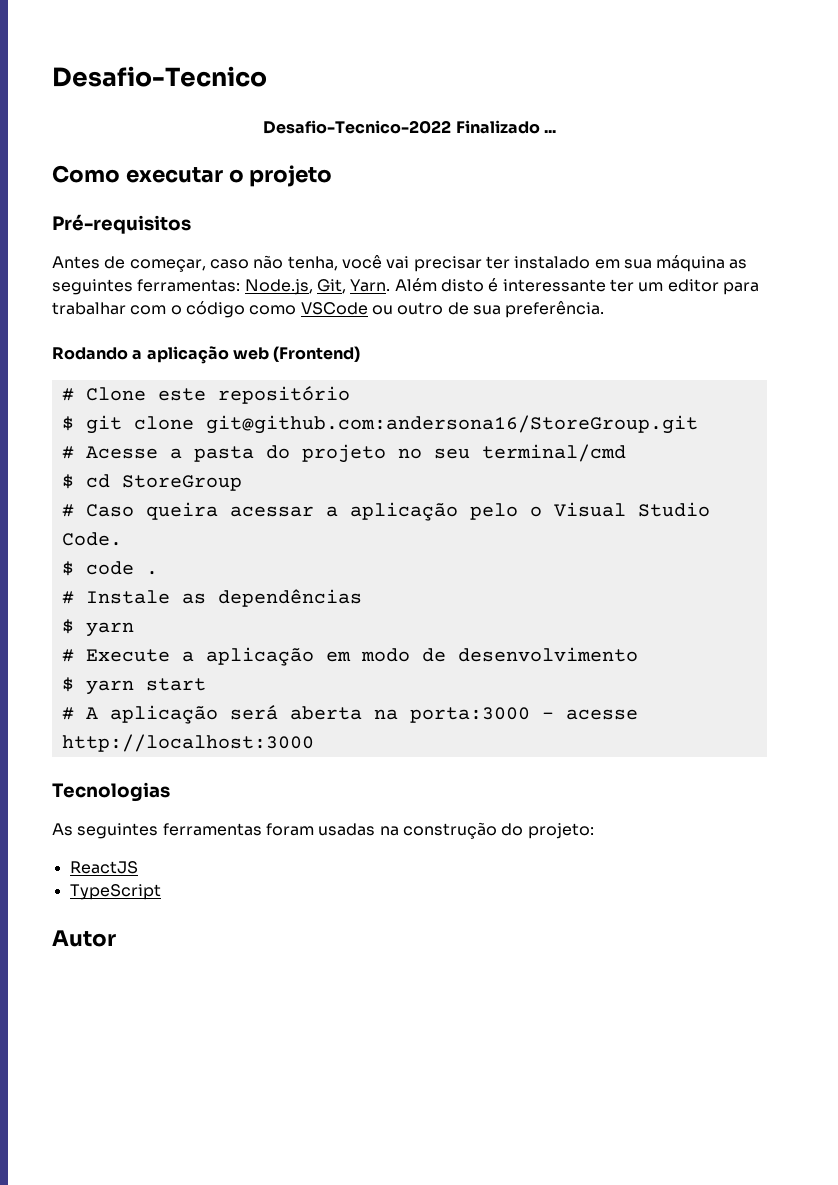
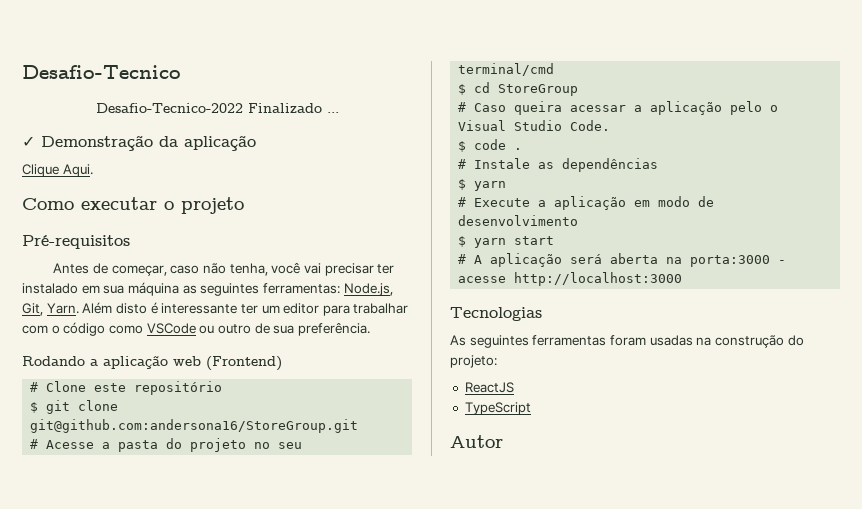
(556, 131) none -> [22,135,256,151] [22,164,93,177] // ✓ Demonstração da aplicação // Clique Aqui.

